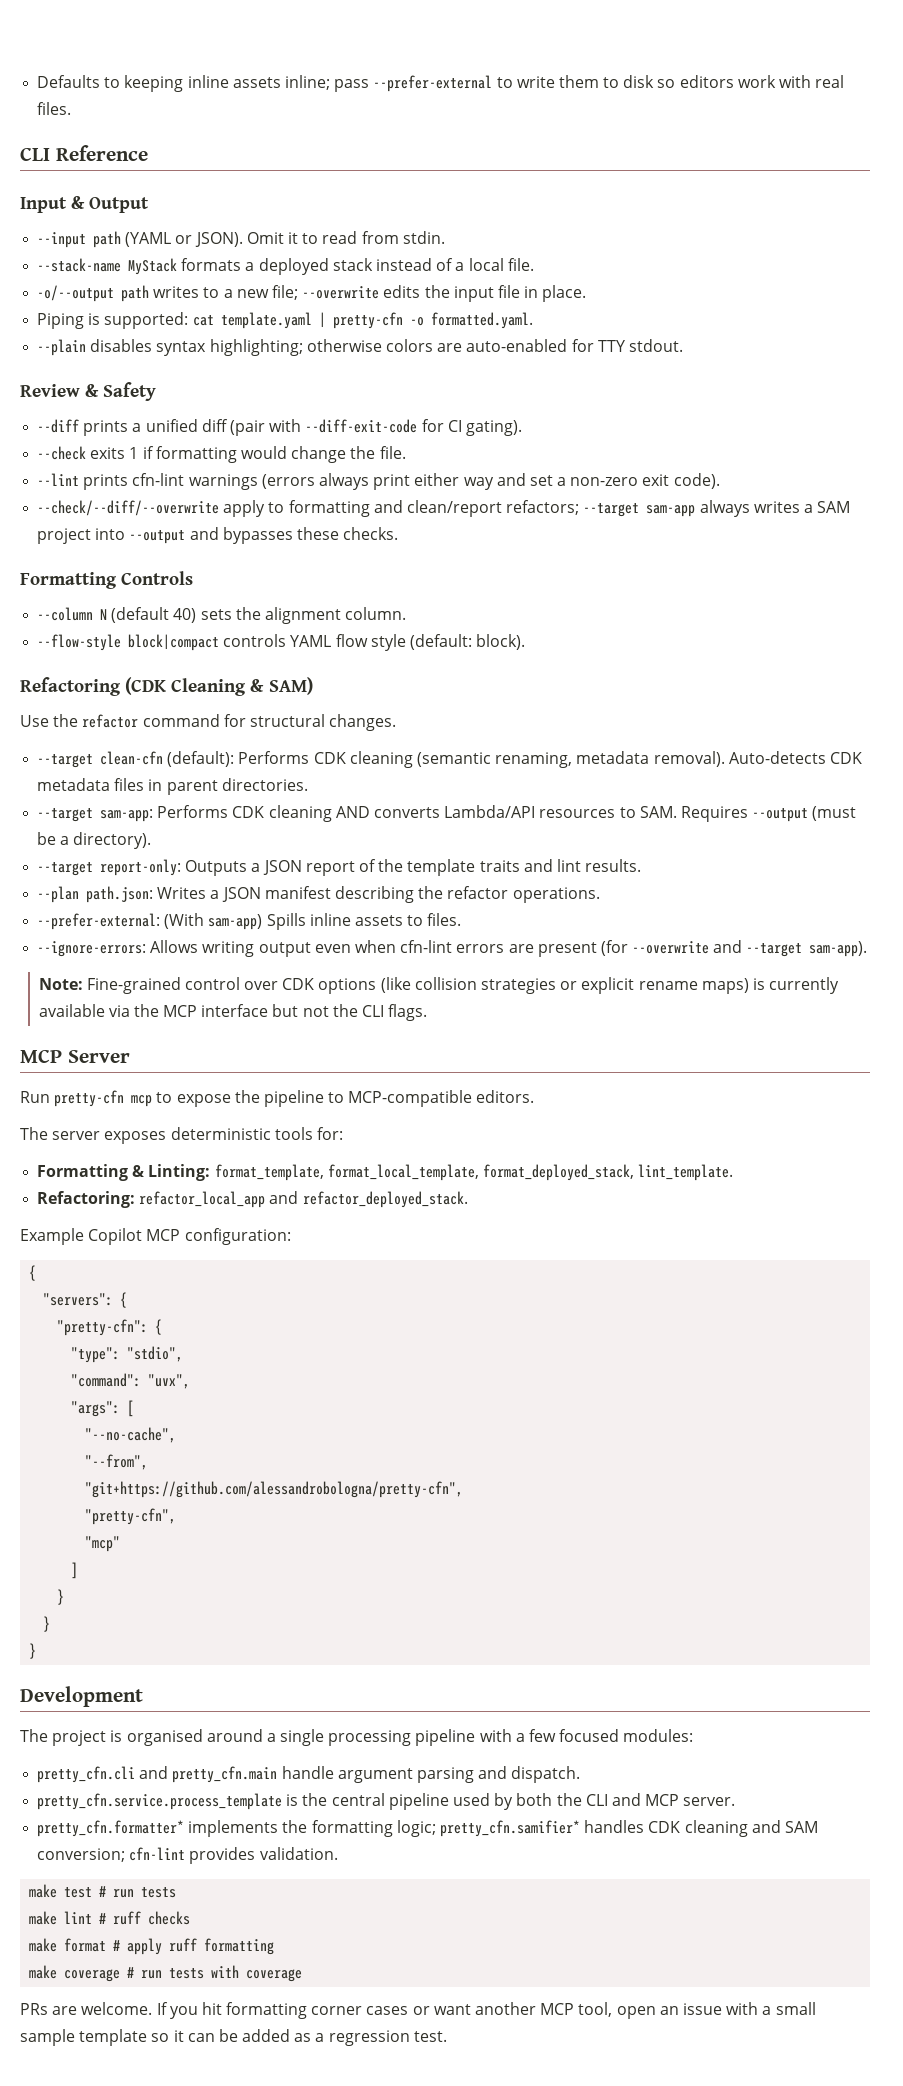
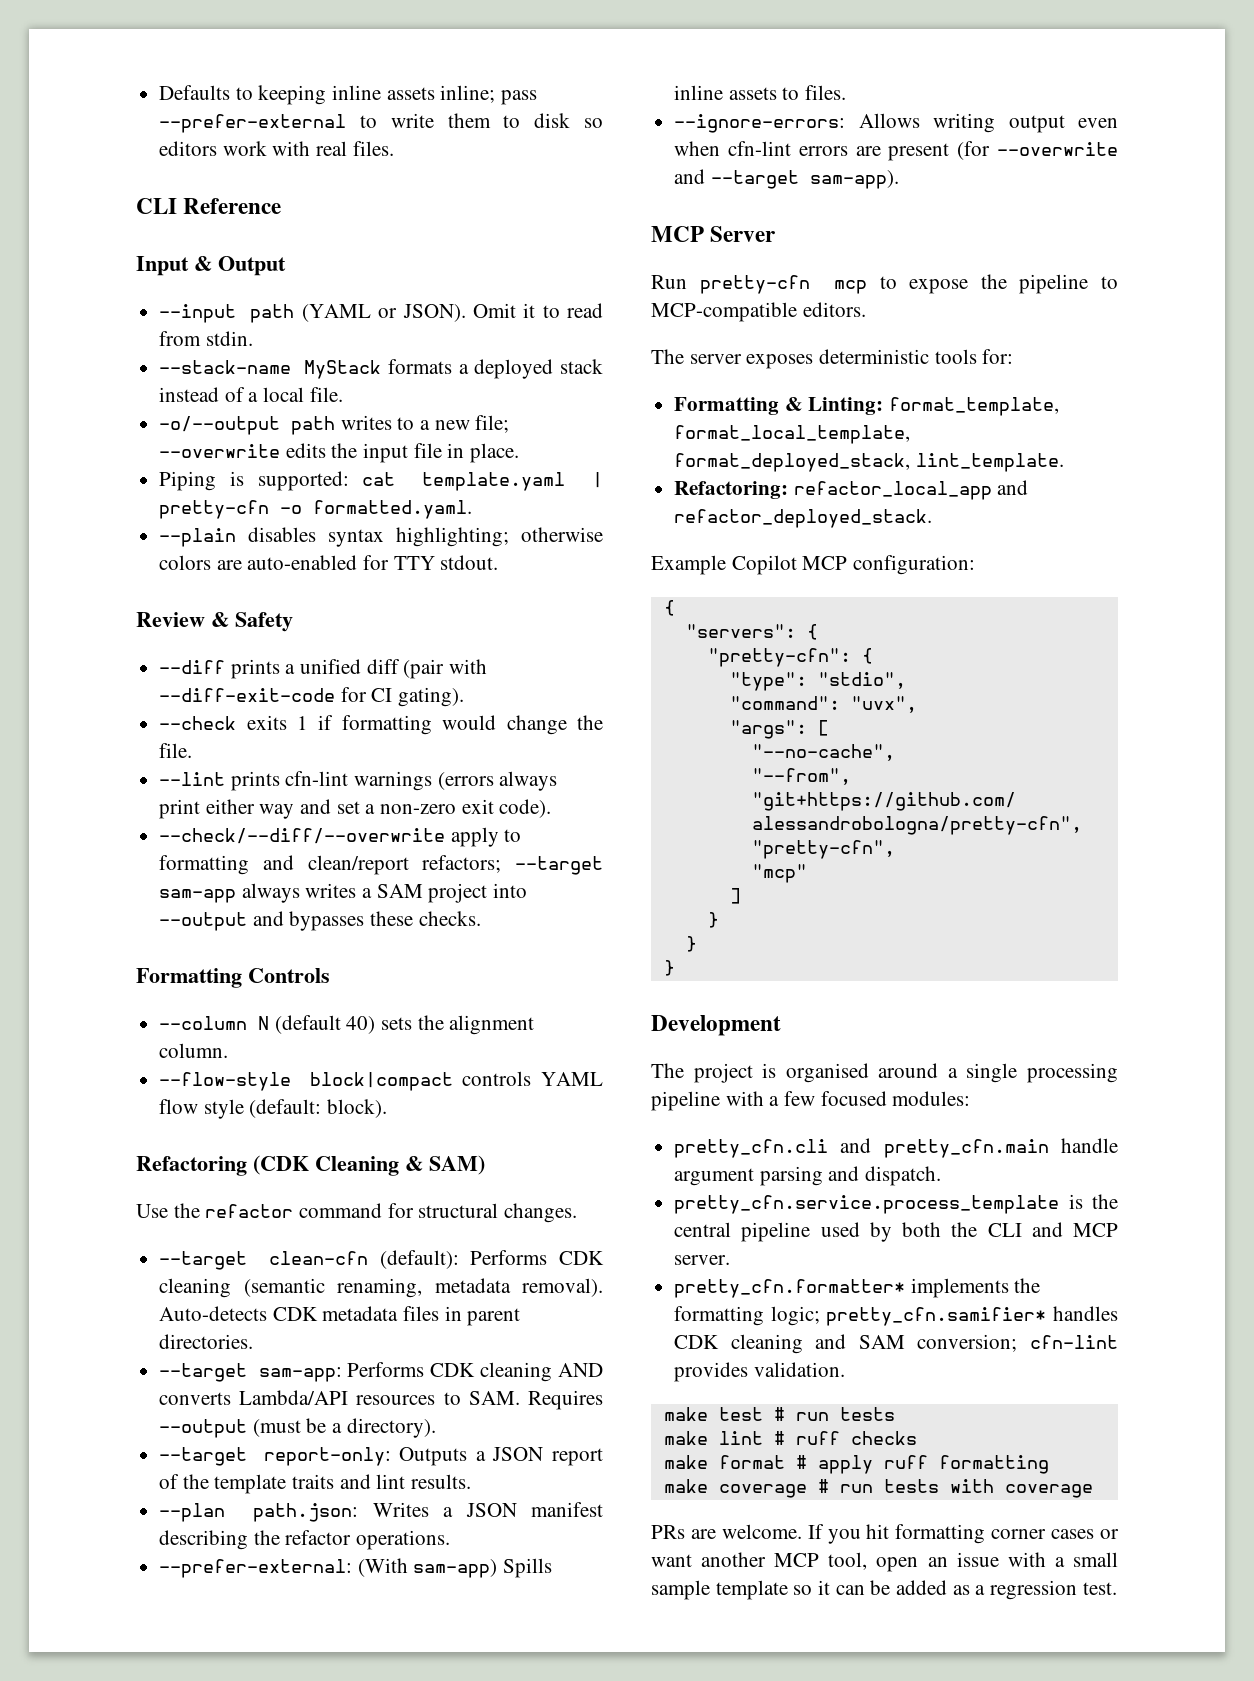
[38,977,840,994] [38,1004,428,1021] // Note: Fine-grained control over CDK options (like collision strategies or explicit rename maps) is currently available via the MCP interface but not the CLI flags. -> (899, 179) none

